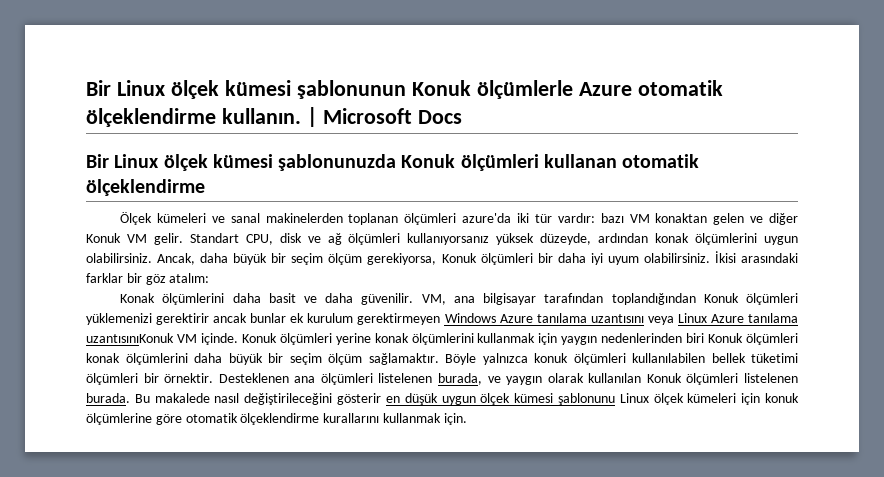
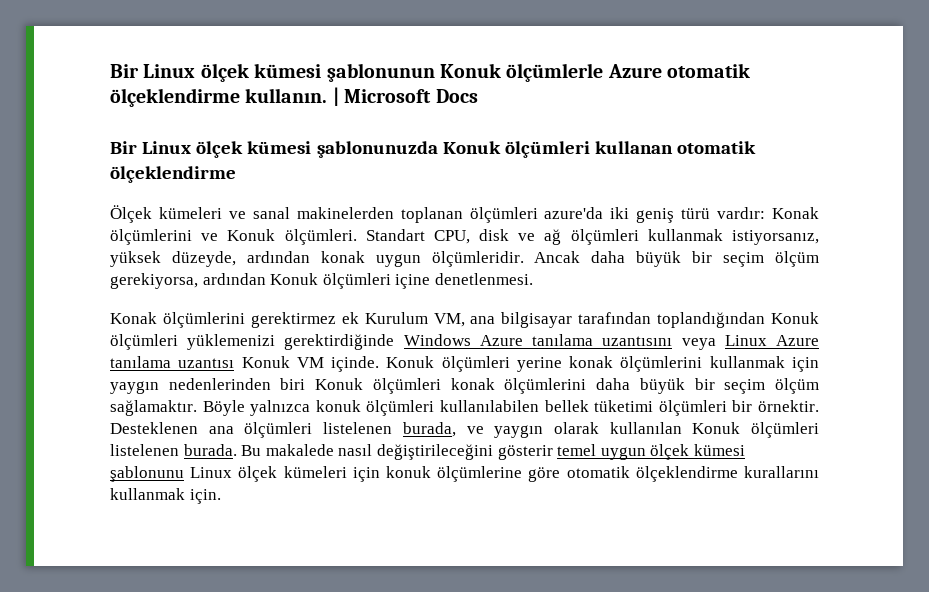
[534,213,799,225] [86,233,183,245] tür vardır: bazı VM konaktan gelen ve diğer Konuk VM gelir. -> [636,207,819,223] [110,229,357,245] geniş türü vardır: Konak ölçümlerini ve Konuk ölçümleri.
[407,233,490,245] kullanıyorsanız -> [647,229,819,245] kullanmak istiyorsanız,
[695,233,798,245] [86,253,196,265] ölçümlerini uygun olabilirsiniz. Ancak, -> [375,251,581,267] uygun ölçümleridir. Ancak
[441,251,798,265] [86,273,210,285] [120,293,414,305] Konuk ölçümleri bir daha iyi uyum olabilirsiniz. İkisi arasındaki farklar bir göz atalım: // Konak ölçümlerini daha basit ve daha güvenilir. -> [202,273,533,289] [110,312,428,328] ardından Konuk ölçümleri içine denetlenmesi. // Konak ölçümlerini gerektirmez ek Kurulum
[156,313,441,325] gerektirir ancak bunlar ek kurulum gerektirmeyen -> [284,334,395,350] gerektirdiğinde
[86,333,174,343] uzantısınıKonuk -> [178,356,290,368] uzantısı Konuk
[385,393,438,405] en düşük -> [557,444,597,456] temel

